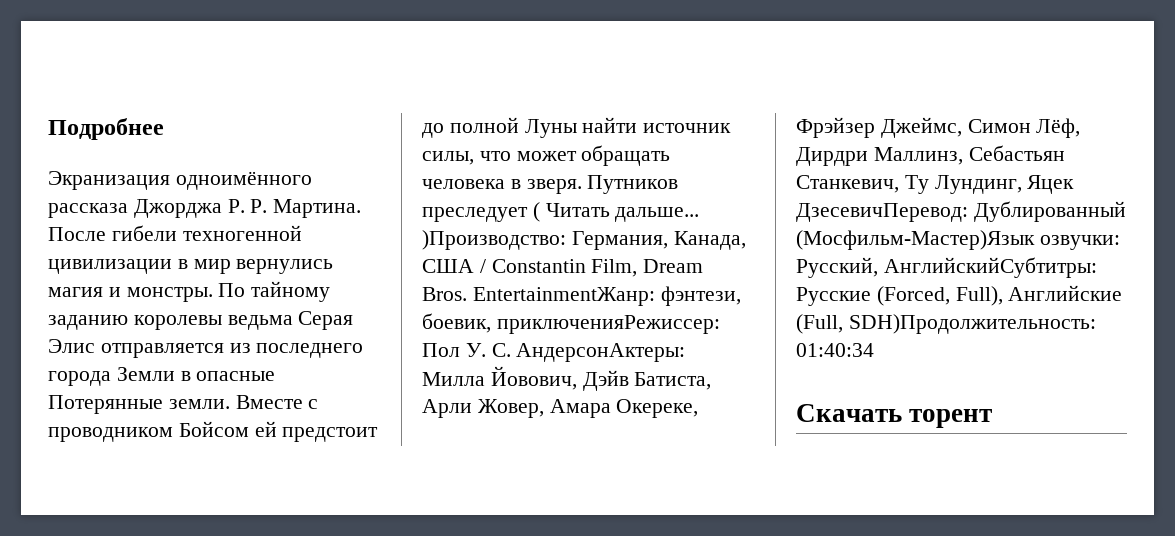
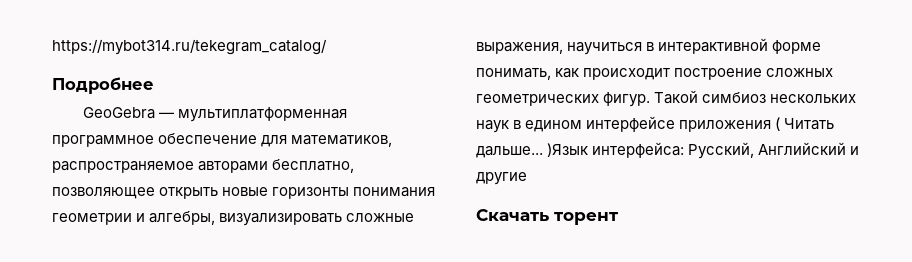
(48, 129) none -> [52,39,327,55] https://mybot314.ru/tekegram_catalog/ //
[48,171,312,190] [48,199,362,218] [48,225,302,241] [48,259,334,274] [48,281,331,302] [48,311,354,330] [48,339,364,358] [48,367,276,386] [48,395,319,414] [48,421,379,442] [422,117,732,138] [422,145,671,166] [422,175,679,194] [422,202,700,222] [422,230,746,250] [422,259,704,277] [422,286,741,306] [422,313,720,334] [422,343,686,362] [422,366,712,391] [422,399,699,418] [796,117,1081,138] [796,145,1065,166] [796,175,1075,194] [796,201,1126,222] [796,230,1120,250] [796,257,1097,278] [796,285,1123,306] [796,314,1096,334] [796,343,874,357] Экранизация одноимённого рассказа Джорджа Р. Р. Мартина. После гибели техногенной цивилизации в мир вернулись магия и монстры. По тайному заданию королевы ведьма Серая Элис отправляется из последнего города Земли в опасные Потерянные земли. Вместе с проводником Бойсом ей предстоит до полной Луны найти источник силы, что может обращать человека в зверя. Путников преследует ( Читать дальше... )Производство: Германия, Канада, США / Constantin Film, Dream Bros. EntertainmentЖанр: фэнтези, боевик, приключенияРежиссер: Пол У. С. АндерсонАктеры: Милла Йовович, Дэйв Батиста, Арли Жовер, Амара Окереке, Фрэйзер Джеймс, Симон Лёф, Дирдри Маллинз, Себастьян Станкевич, Ту Лундинг, Яцек ДзесевичПеревод: Дублированный (Мосфильм-Мастер)Язык озвучки: Русский, АнглийскийСубтитры: Русские (Forced, Full), Английские (Full, SDH)Продолжительность: 01:40:34 -> [83,107,348,122] [52,133,393,147] [52,159,355,173] [52,187,436,199] [52,211,415,226] [476,38,822,55] [476,68,834,80] [476,90,857,107] [476,116,835,133] [476,142,860,159] [476,172,527,185] GeoGebra — мультиплатформенная программное обеспечение для математиков, распространяемое авторами бесплатно, позволяющее открыть новые горизонты понимания геометрии и алгебры, визуализировать сложные выражения, научиться в интерактивной форме понимать, как происходит построение сложных геометрических фигур. Такой симбиоз нескольких наук в едином интерфейсе приложения ( Читать дальше... )Язык интерфейса: Русский, Английский и другие

